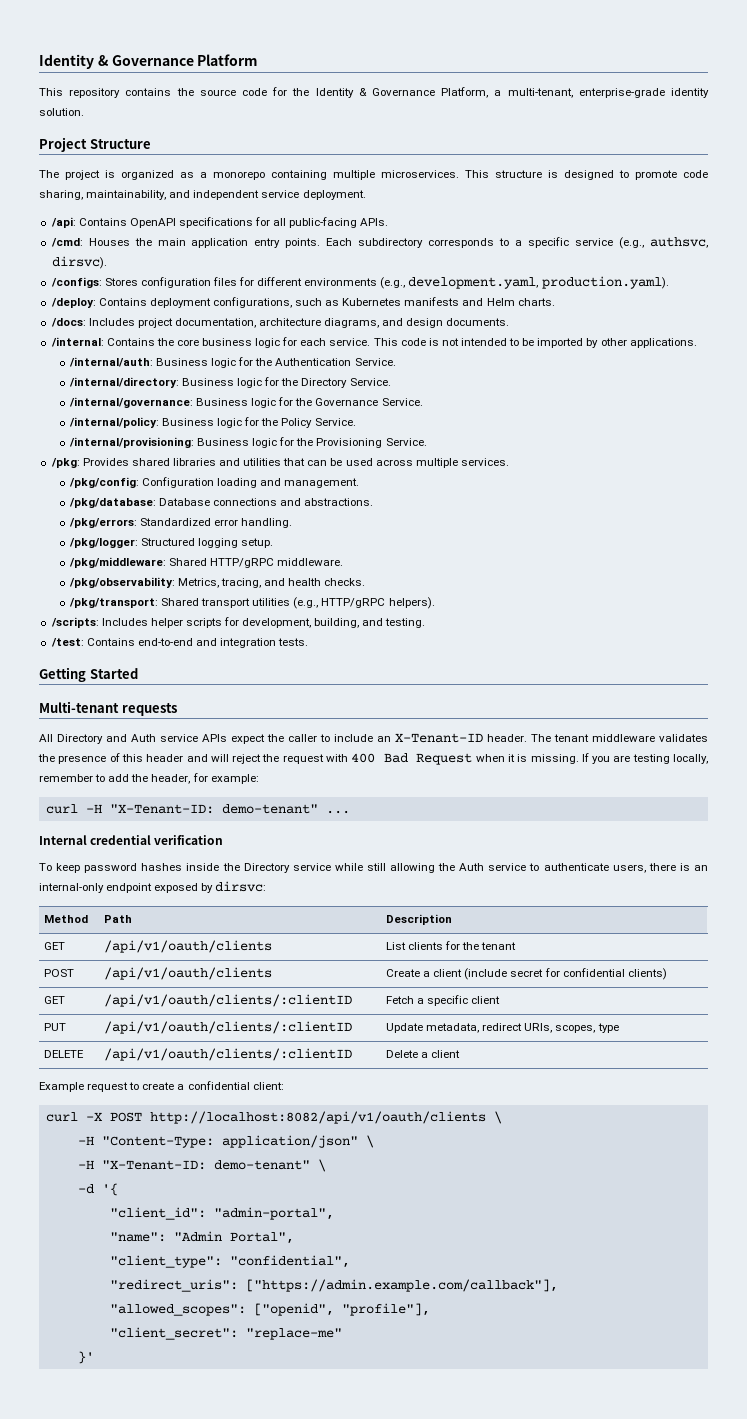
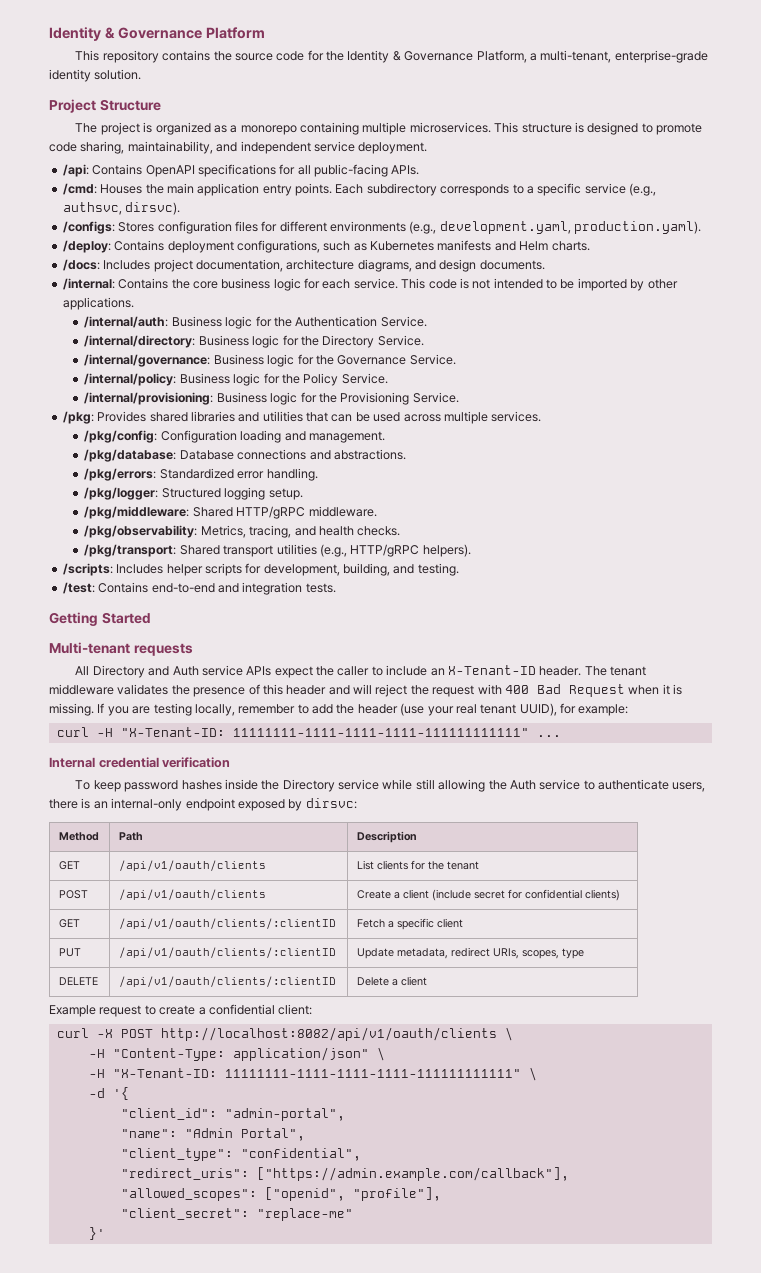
[151,774,191,784] header, -> [357,703,557,716] header (use your real tenant UUID),
[221,804,318,814] demo-tenant" -> [232,728,529,737] 11111111-1111-1111-1111-111111111111"
[213,1160,310,1170] demo-tenant" -> [224,1069,521,1078] 11111111-1111-1111-1111-111111111111"

